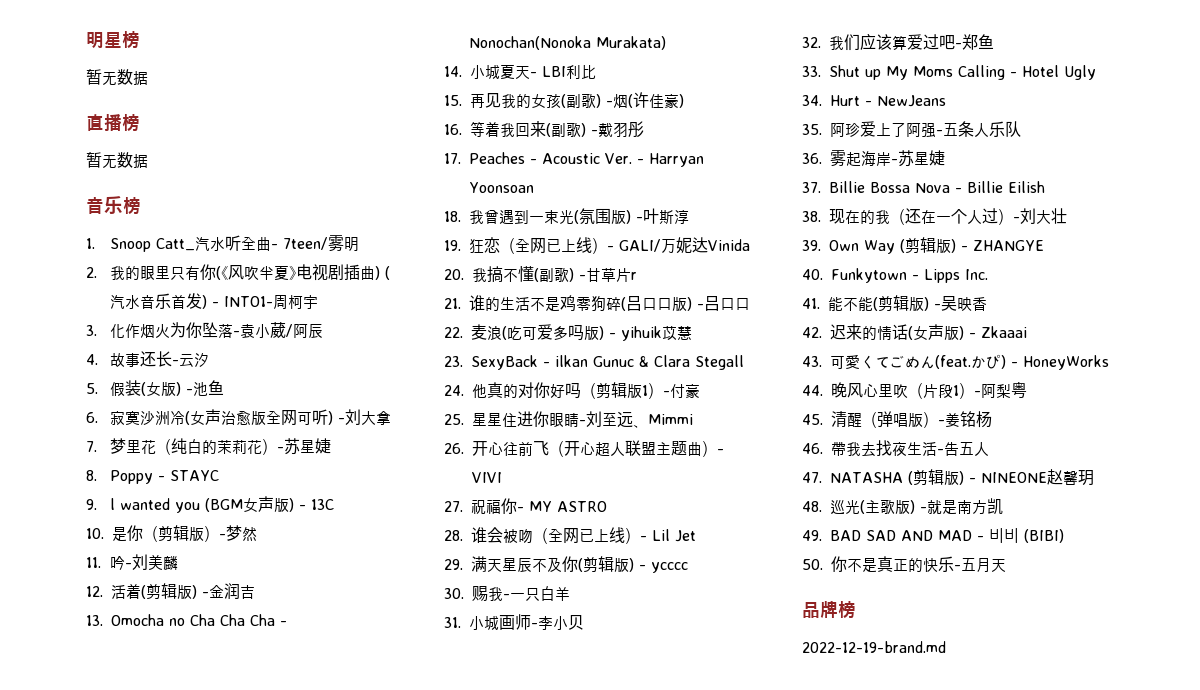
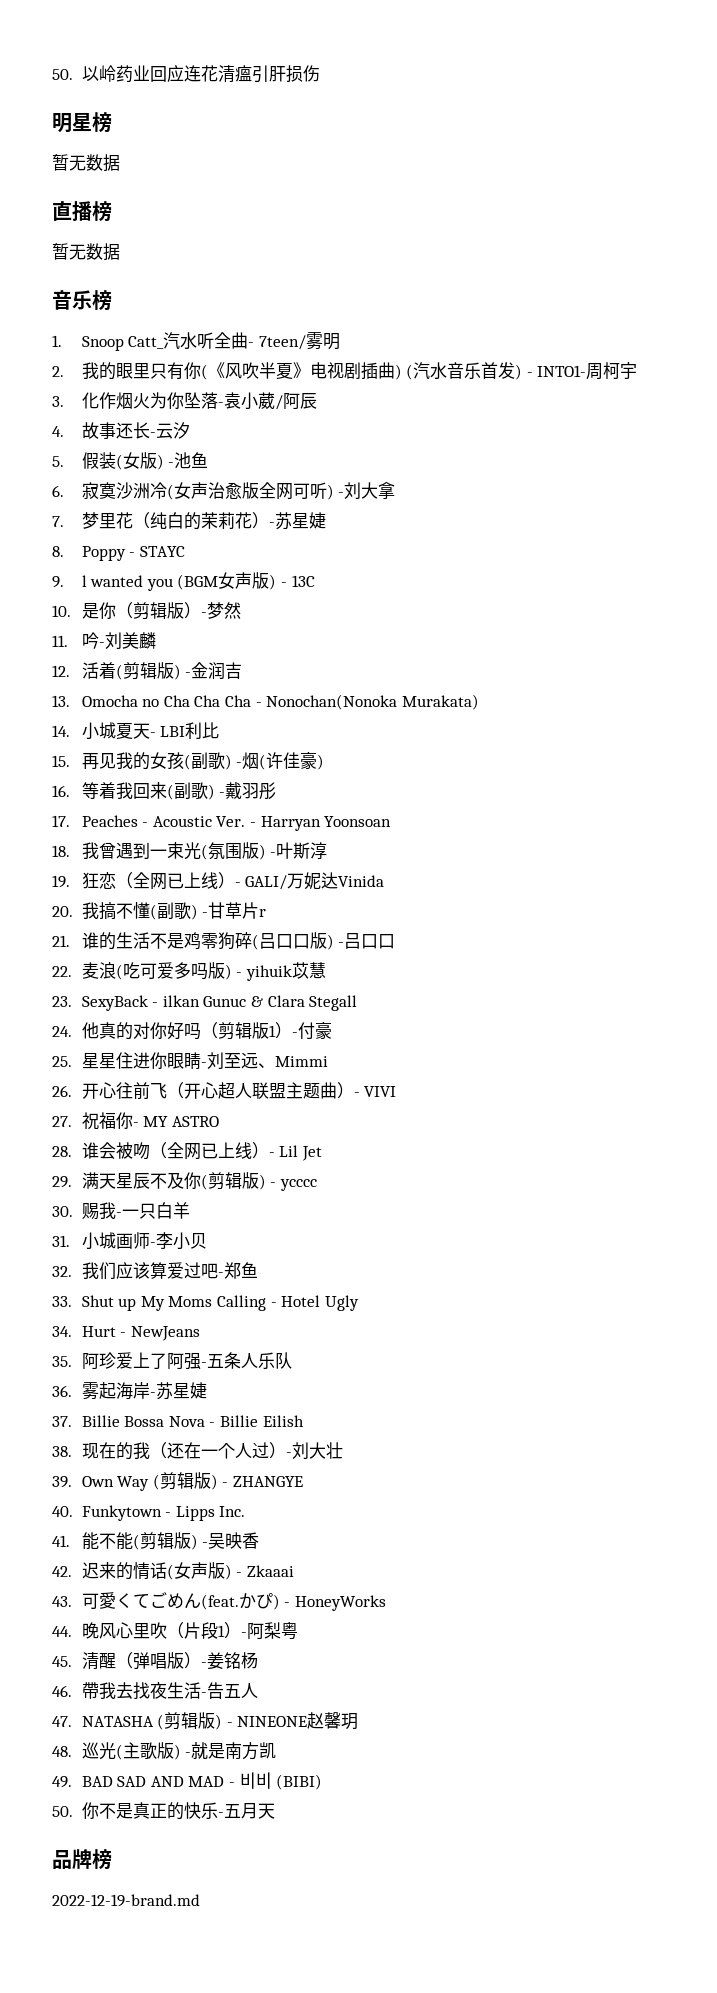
(86, 40) none -> [52,65,320,83] 50.以岭药业回应连花清瘟引肝损伤 //

